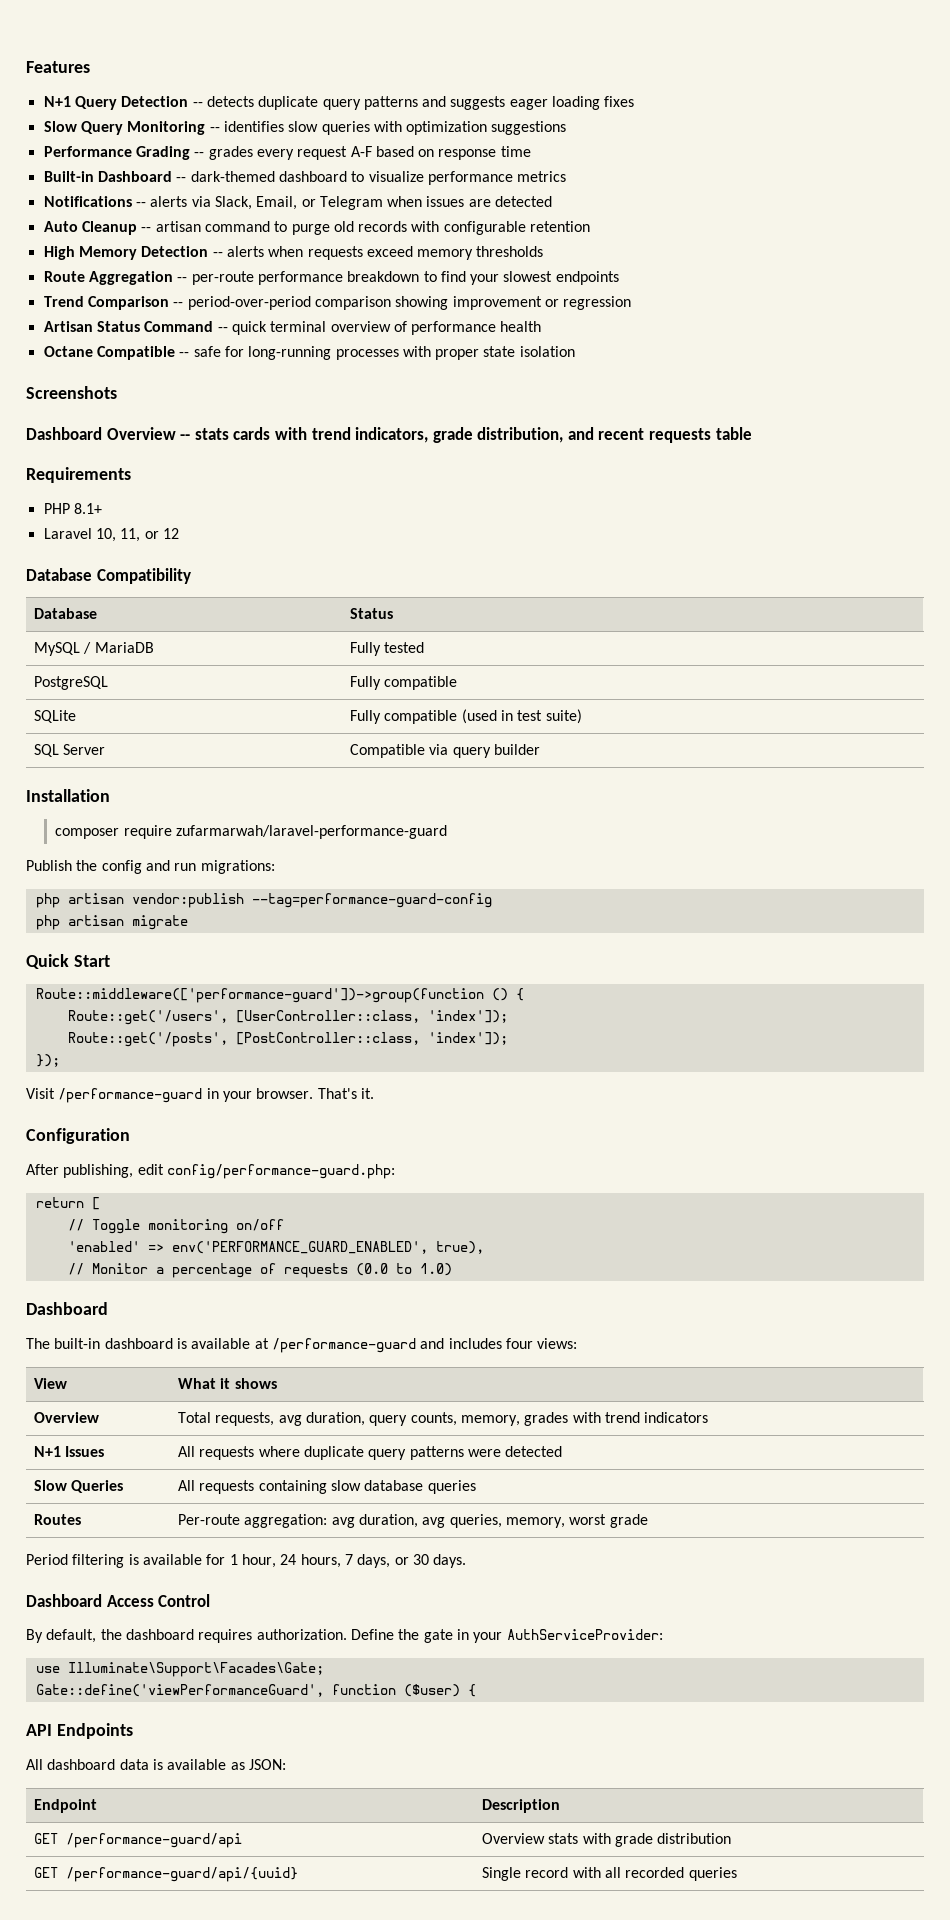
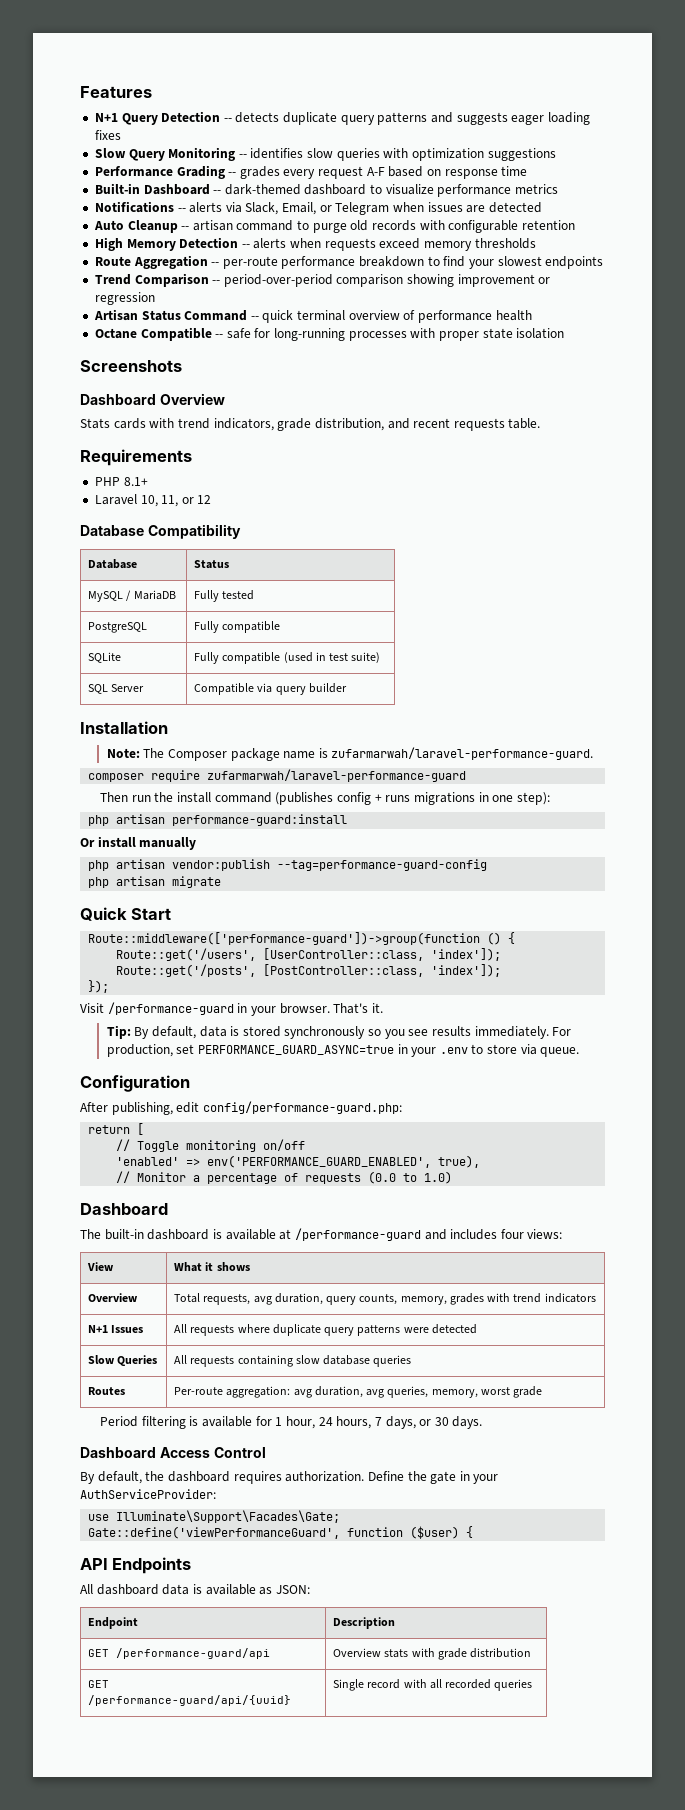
[180,428,229,440] -- stats -> [80,418,110,429] // Stats
[715,427,752,440] table -> [508,418,541,429] table.
[55,825,448,839] [26,860,275,874] composer require zufarmarwah/laravel-performance-guard // Publish the config and run migrations: -> [106,747,594,761] [88,769,467,782] [100,792,550,805] [88,814,348,826] [80,836,197,850] Note: The Composer package name is zufarmarwah/laravel-performance-guard. // composer require zufarmarwah/laravel-performance-guard // Then run the install command (publishes config + runs migrations in one step): // php artisan performance-guard:install // Or install manually
(374, 1093) none -> [106,1025,572,1039] [106,1044,580,1057] // Tip: By default, data is stored synchronously so you see results immediately. For production, set PERFORMANCE_GUARD_ASYNC=true in your .env to store via queue.

